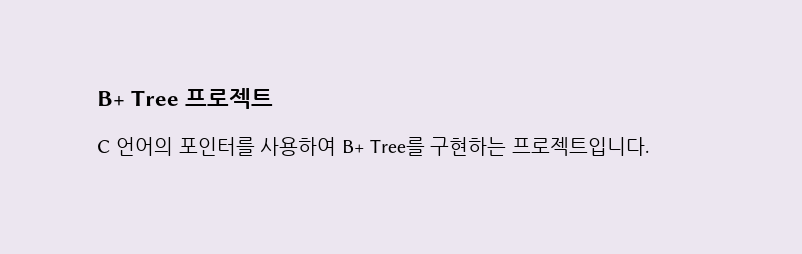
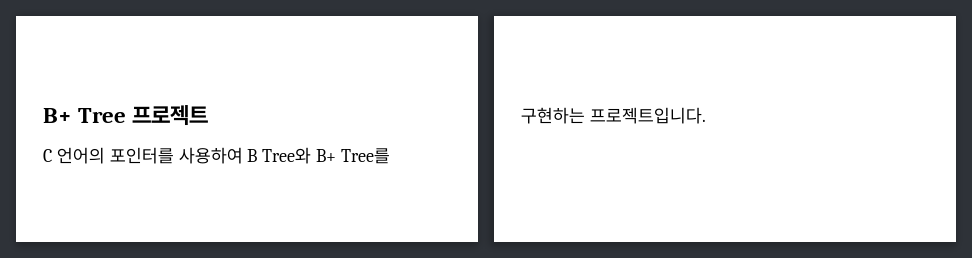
(337, 146) none -> [247,147,312,164] B Tree와

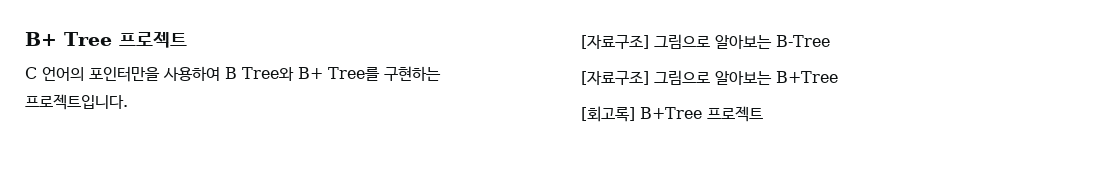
[109,147,174,164] 포인터를 -> [89,66,160,82] 포인터만을
(706, 115) none -> [581,34,830,49] [581,70,838,85] [581,106,763,122] // [자료구조] 그림으로 알아보는 B-Tree // [자료구조] 그림으로 알아보는 B+Tree // [회고록] B+Tree 프로젝트

